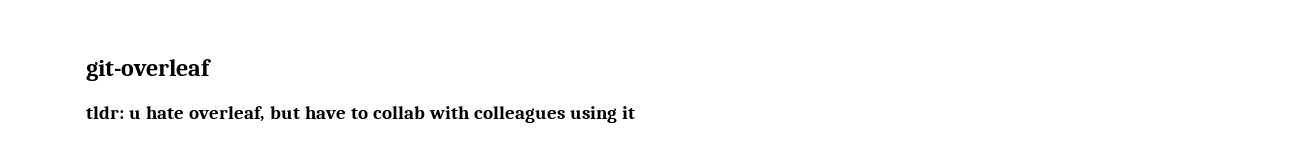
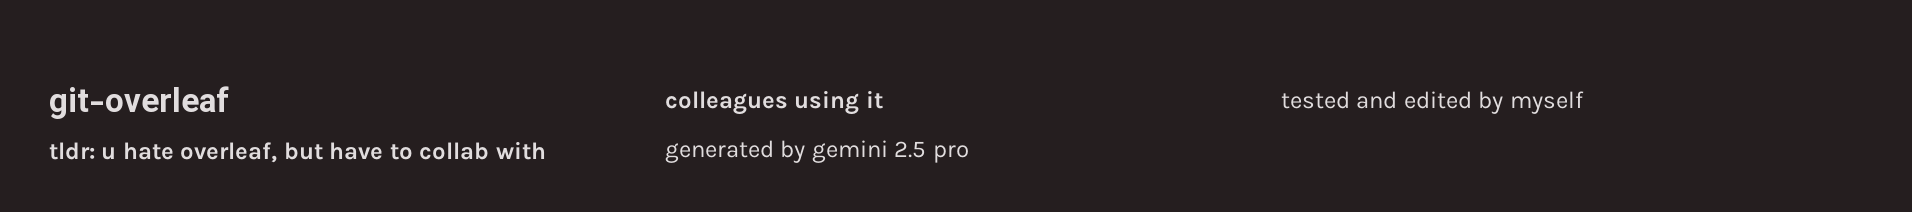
(636, 112) none -> [665,140,969,163] [1281,91,1584,114] // generated by gemini 2.5 pro // tested and edited by myself

